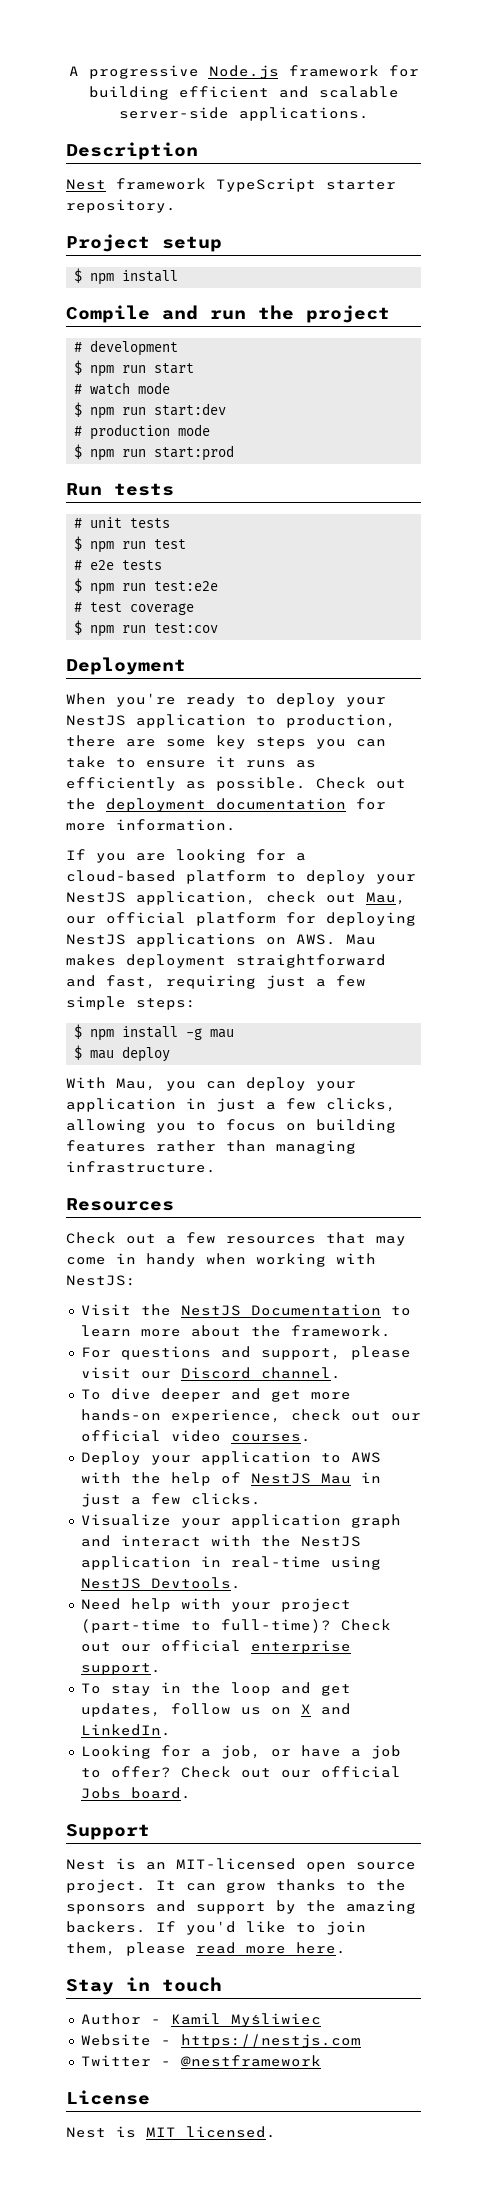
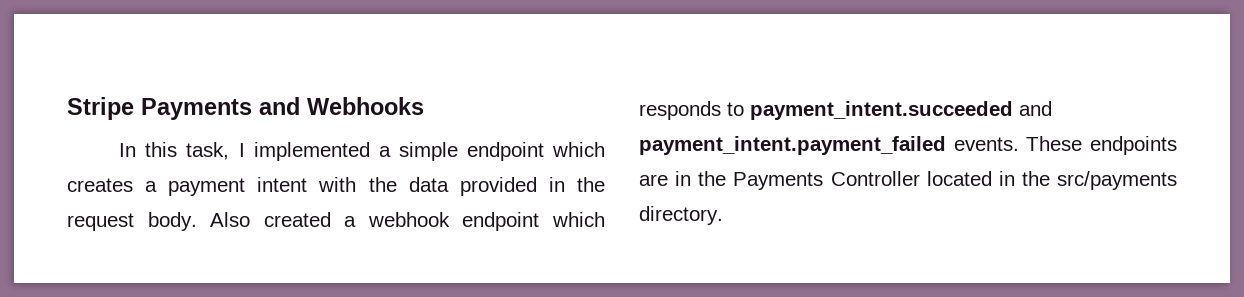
[68,65,419,79] [88,86,399,100] [118,107,369,121] [66,142,198,160] [66,178,396,192] [66,199,176,213] [66,234,222,252] [74,268,179,285] [66,305,390,323] [74,340,179,356] [74,360,195,377] [74,382,171,395] [74,402,227,419] [74,424,211,440] [74,444,235,461] [66,483,174,496] [74,517,171,528] [74,536,187,553] [74,560,163,570] [74,578,219,595] [74,602,195,615] [74,620,219,637] [66,657,186,675] [66,693,386,707] [66,714,396,728] [66,735,386,749] [66,756,316,768] [66,777,406,791] [66,798,386,812] [66,819,236,831] [66,849,306,863] [66,870,416,884] [66,891,406,905] [66,912,416,926] [66,933,376,947] [66,954,386,968] [66,975,366,989] [66,996,196,1010] [74,1024,235,1041] [74,1045,171,1062] [66,1077,356,1091] [66,1098,396,1112] [66,1119,396,1133] [66,1140,356,1154] [66,1161,216,1173] [66,1198,174,1211] [66,1232,406,1246] [66,1253,376,1267] [66,1275,136,1286] [80,1304,411,1316] [80,1325,391,1337] [80,1346,411,1360] [80,1367,341,1379] [80,1388,351,1402] [80,1409,421,1423] [80,1430,311,1442] [80,1451,381,1465] [80,1472,381,1486] [80,1493,261,1507] [80,1514,401,1528] [80,1535,361,1547] [80,1556,381,1570] [80,1577,241,1589] [80,1598,351,1612] [80,1619,391,1633] [80,1640,351,1654] [80,1663,161,1675] [80,1682,351,1696] [80,1703,351,1717] [80,1724,171,1736] [80,1745,401,1759] [80,1766,401,1778] [80,1787,191,1799] [66,1824,150,1840] [66,1858,416,1872] [66,1879,406,1893] [66,1900,416,1914] [66,1921,366,1935] [66,1942,346,1956] [66,1977,222,1995] [80,2013,321,2027] [80,2034,361,2048] [80,2055,321,2067] [66,2090,150,2105] [66,2126,276,2138] A progressive Node.js framework for building efficient and scalable server-side applications. // Description // Nest framework TypeScript starter repository. // Project setup // $ npm install // Compile and run the project // # development // $ npm run start // # watch mode // $ npm run start:dev // # production mode // $ npm run start:prod // Run tests // # unit tests // $ npm run test // # e2e tests // $ npm run test:e2e // # test coverage // $ npm run test:cov // Deployment // When you're ready to deploy your NestJS application to production, there are some key steps you can take to ensure it runs as efficiently as possible. Check out the deployment documentation for more information. // If you are looking for a cloud-based platform to deploy your NestJS application, check out Mau, our official platform for deploying NestJS applications on AWS. Mau makes deployment straightforward and fast, requiring just a few simple steps: // $ npm install -g mau // $ mau deploy // With Mau, you can deploy your application in just a few clicks, allowing you to focus on building features rather than managing infrastructure. // Resources // Check out a few resources that may come in handy when working with NestJS: // Visit the NestJS Documentation to learn more about the framework. // For questions and support, please visit our Discord channel. // To dive deeper and get more hands-on experience, check out our official video courses. // Deploy your application to AWS with the help of NestJS Mau in just a few clicks. // Visualize your application graph and interact with the NestJS application in real-time using NestJS Devtools. // Need help with your project (part-time to full-time)? Check out our official enterprise support. // To stay in the loop and get updates, follow us on X and LinkedIn. // Looking for a job, or have a job to offer? Check out our official Jobs board. // Support // Nest is an MIT-licensed open source project. It can grow thanks to the sponsors and support by the amazing backers. If you'd like to join them, please read more here. // Stay in touch // Author - Kamil Myśliwiec // Website - https://nestjs.com // Twitter - @nestframework // License // Nest is MIT licensed. -> [67,97,424,120] [119,142,605,161] [67,177,605,196] [67,212,605,231] [639,101,1052,120] [639,136,1177,155] [639,171,1177,190] [639,206,723,225] Stripe Payments and Webhooks // In this task, I implemented a simple endpoint which creates a payment intent with the data provided in the request body. Also created a webhook endpoint which responds to payment_intent.succeeded and payment_intent.payment_failed events. These endpoints are in the Payments Controller located in the src/payments directory.

